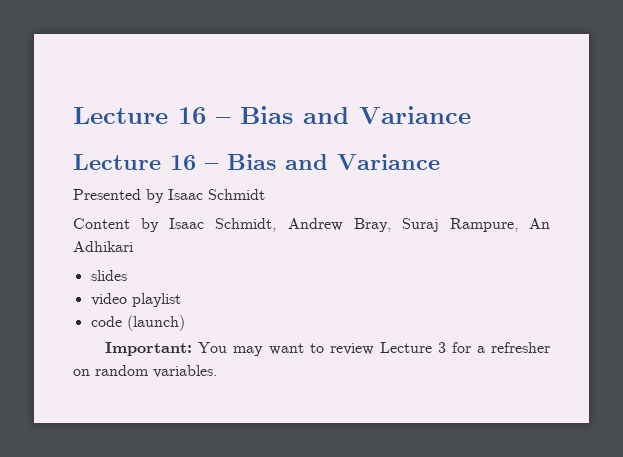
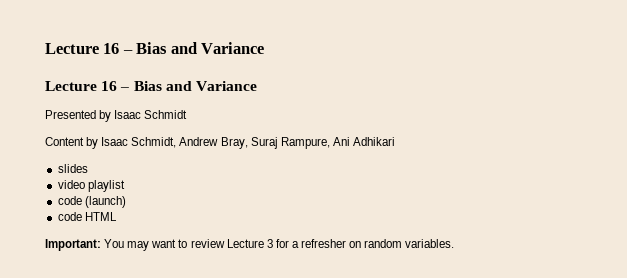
[529,218,550,229] An -> [332,137,350,146] Ani
(185, 323) none -> [57,212,117,221] // code HTML

